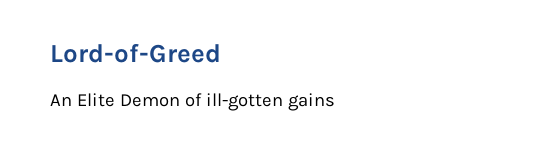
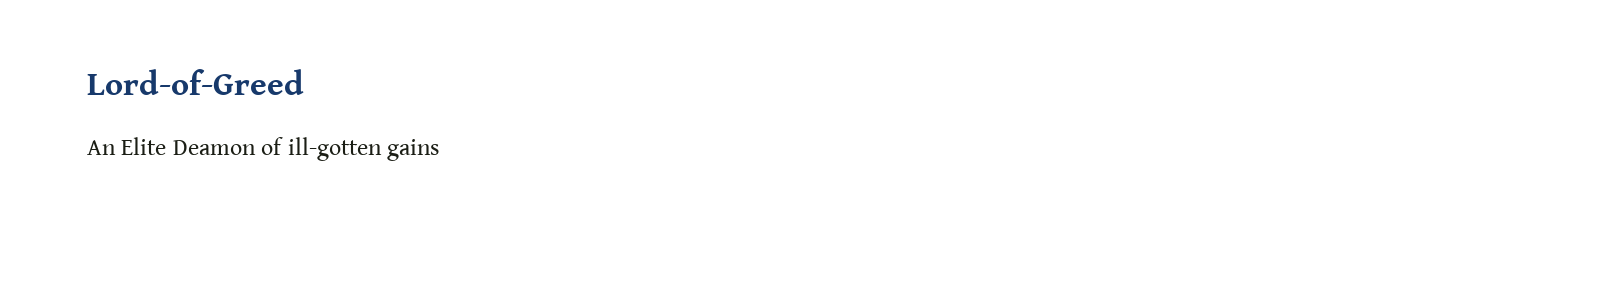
[119,94,180,107] Demon -> [172,140,256,155] Deamon

